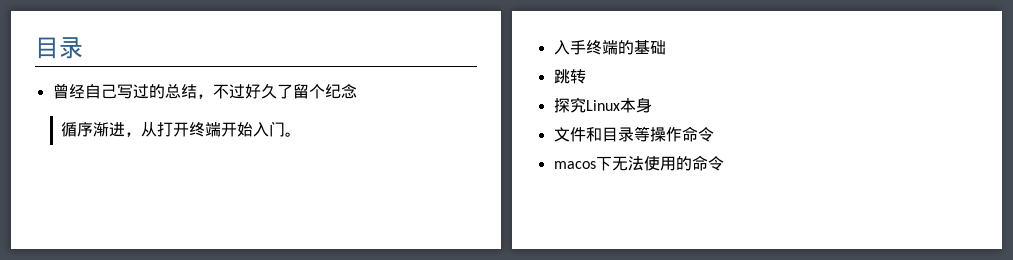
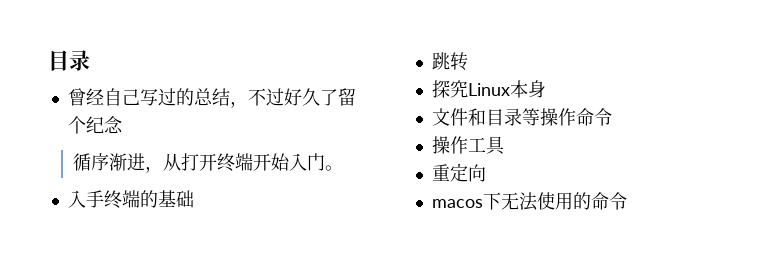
(714, 134) none -> [431,136,505,155] [431,163,486,182] // 操作工具 // 重定向

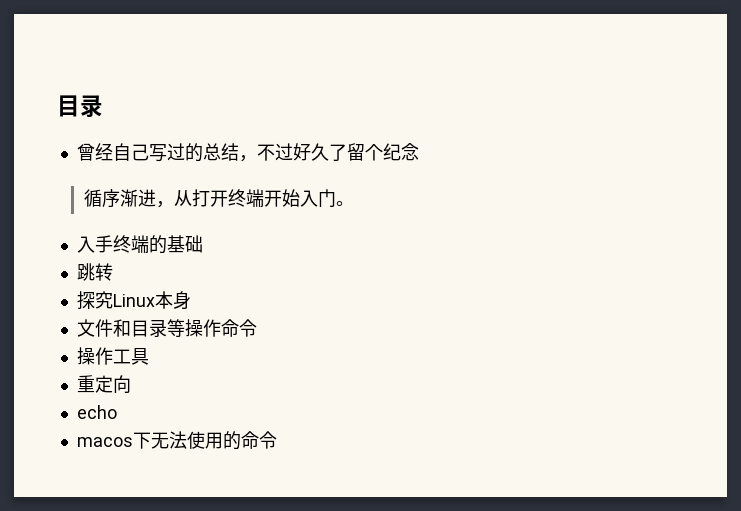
(486, 173) none -> [76,405,117,419] // echo

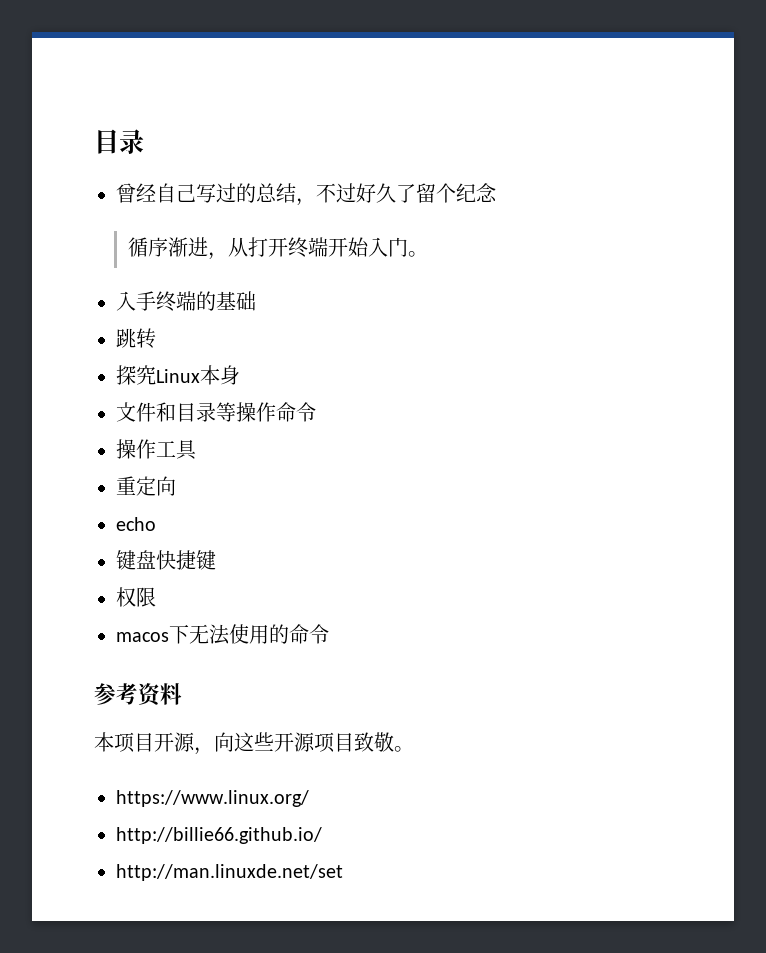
(117, 412) none -> [116,550,216,570] [116,587,156,607] // 键盘快捷键 // 权限
(277, 440) none -> [94,683,182,707] [94,732,414,755] [116,790,309,807] [116,827,322,844] [116,864,343,881] // 参考资料 // 本项目开源，向这些开源项目致敬。 // https://www.linux.org/ // http://billie66.github.io/ // http://man.linuxde.net/set

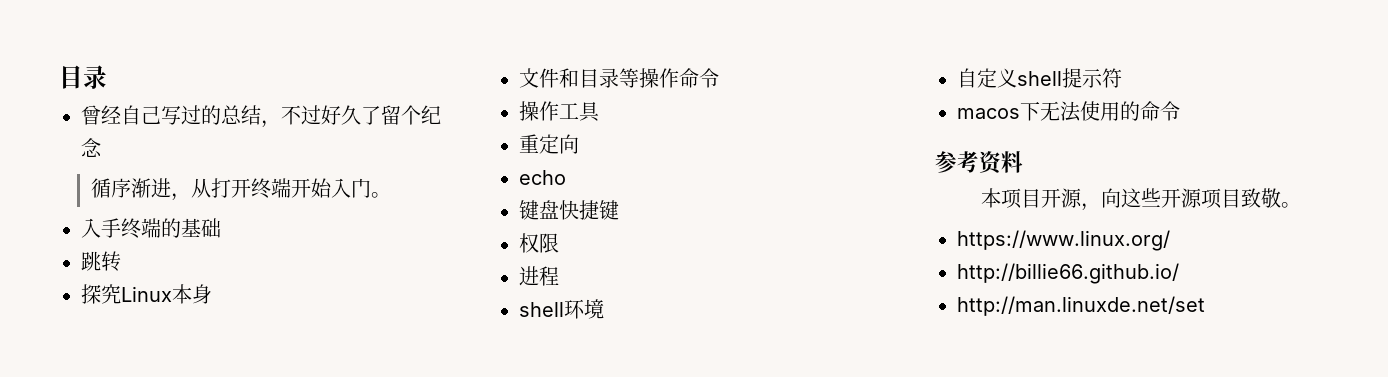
(156, 597) none -> [519,266,559,286] [519,299,604,319] [957,68,1122,88] // 进程 // shell环境 // 自定义shell提示符

